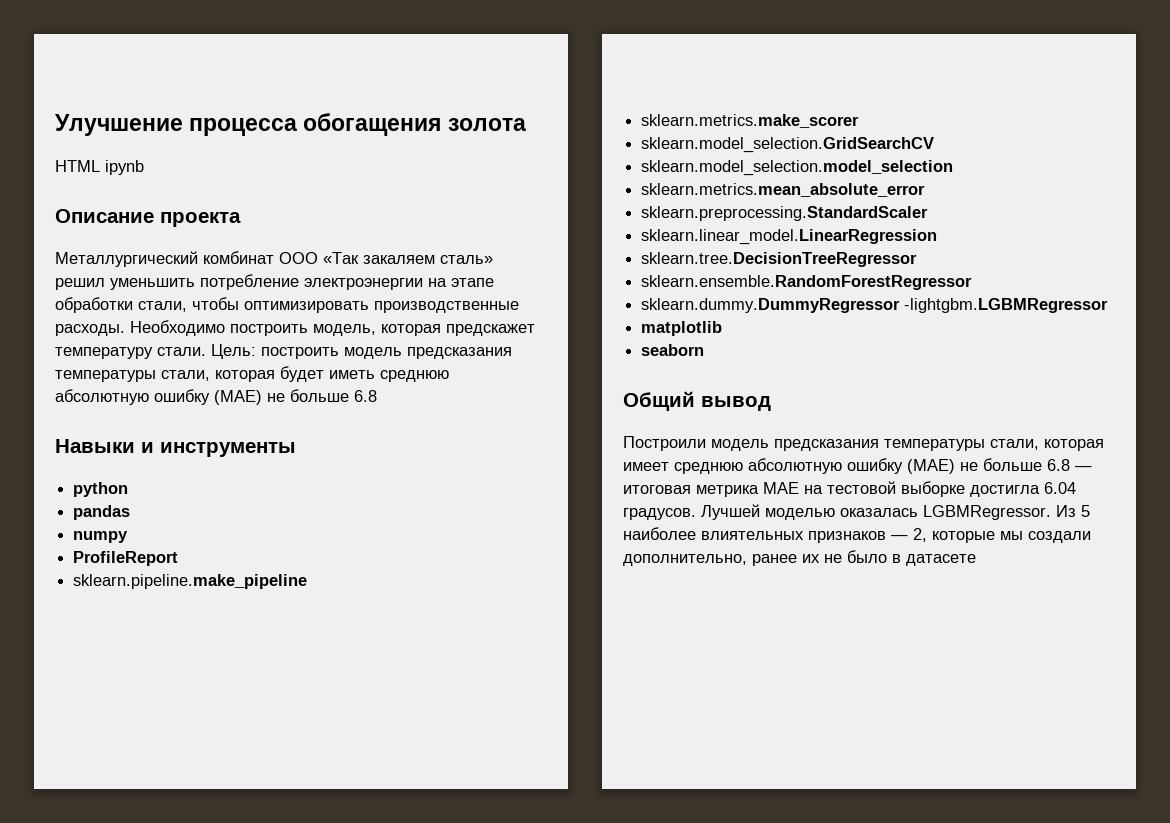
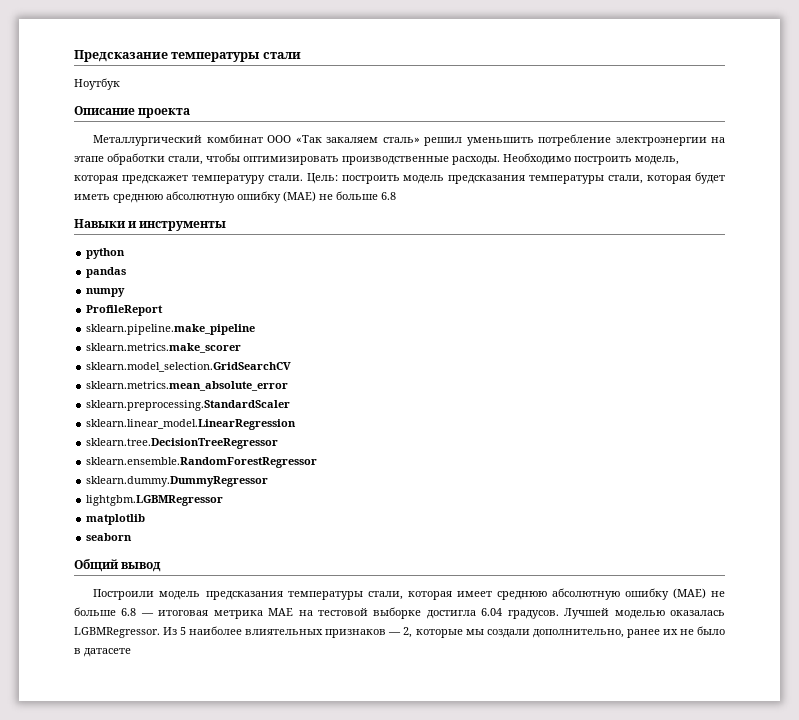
[55,113,526,136] [55,160,144,175] Улучшение процесса обогащения золота // HTML ipynb -> [74,50,301,62] [74,78,120,90] Предсказание температуры стали // Ноутбук
[641,160,954,176] // sklearn.model_selection.model_selection -> (292, 367) none
[904,298,1109,313] -lightgbm.LGBMRegressor -> [86,495,224,506] // lightgbm.LGBMRegressor

